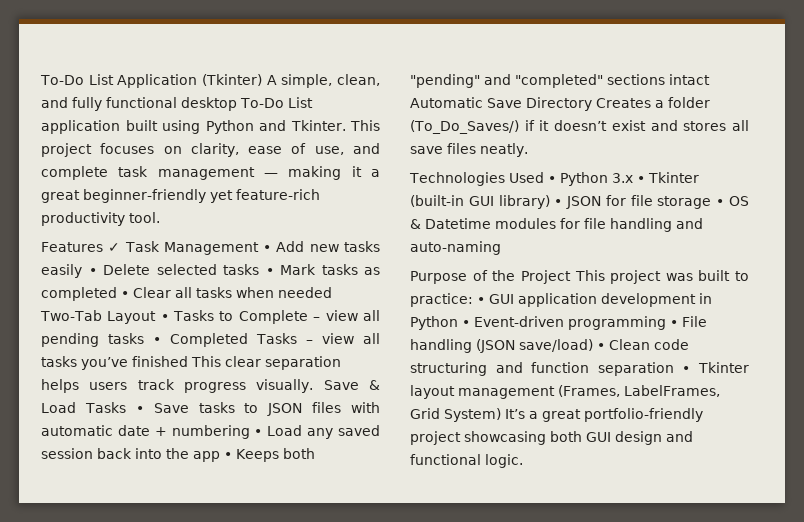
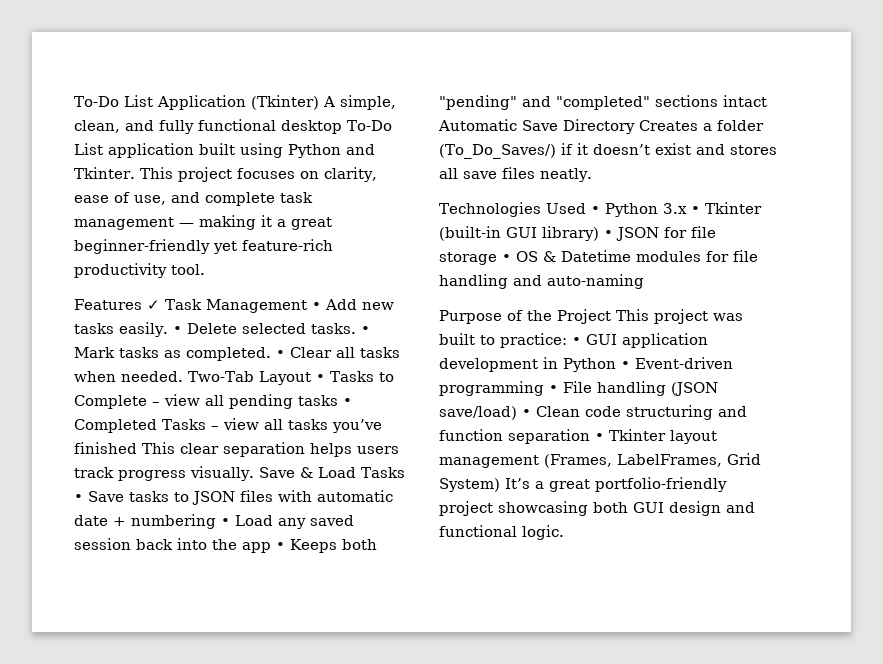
[41,264,82,278] easily -> [119,322,168,337] easily.
[223,264,259,275] tasks -> [310,323,356,334] tasks.
[41,287,117,301] completed -> [186,347,271,361] completed.
[278,287,332,298] needed -> [121,371,183,382] needed.

